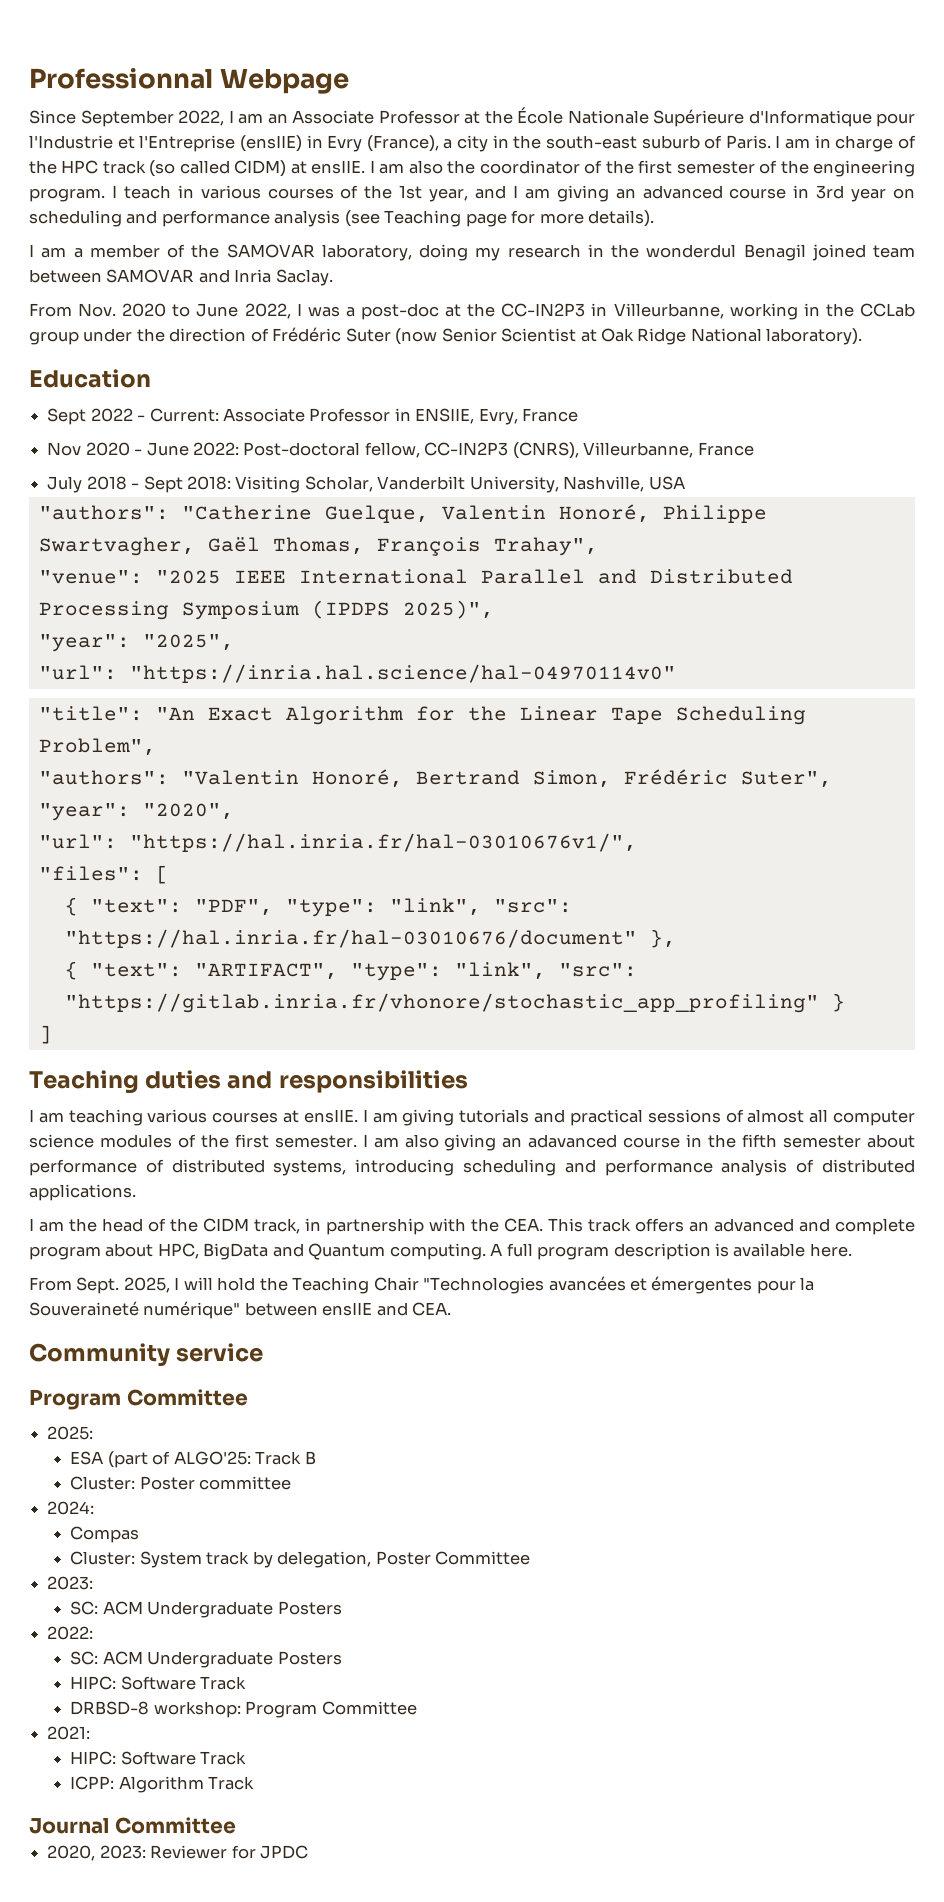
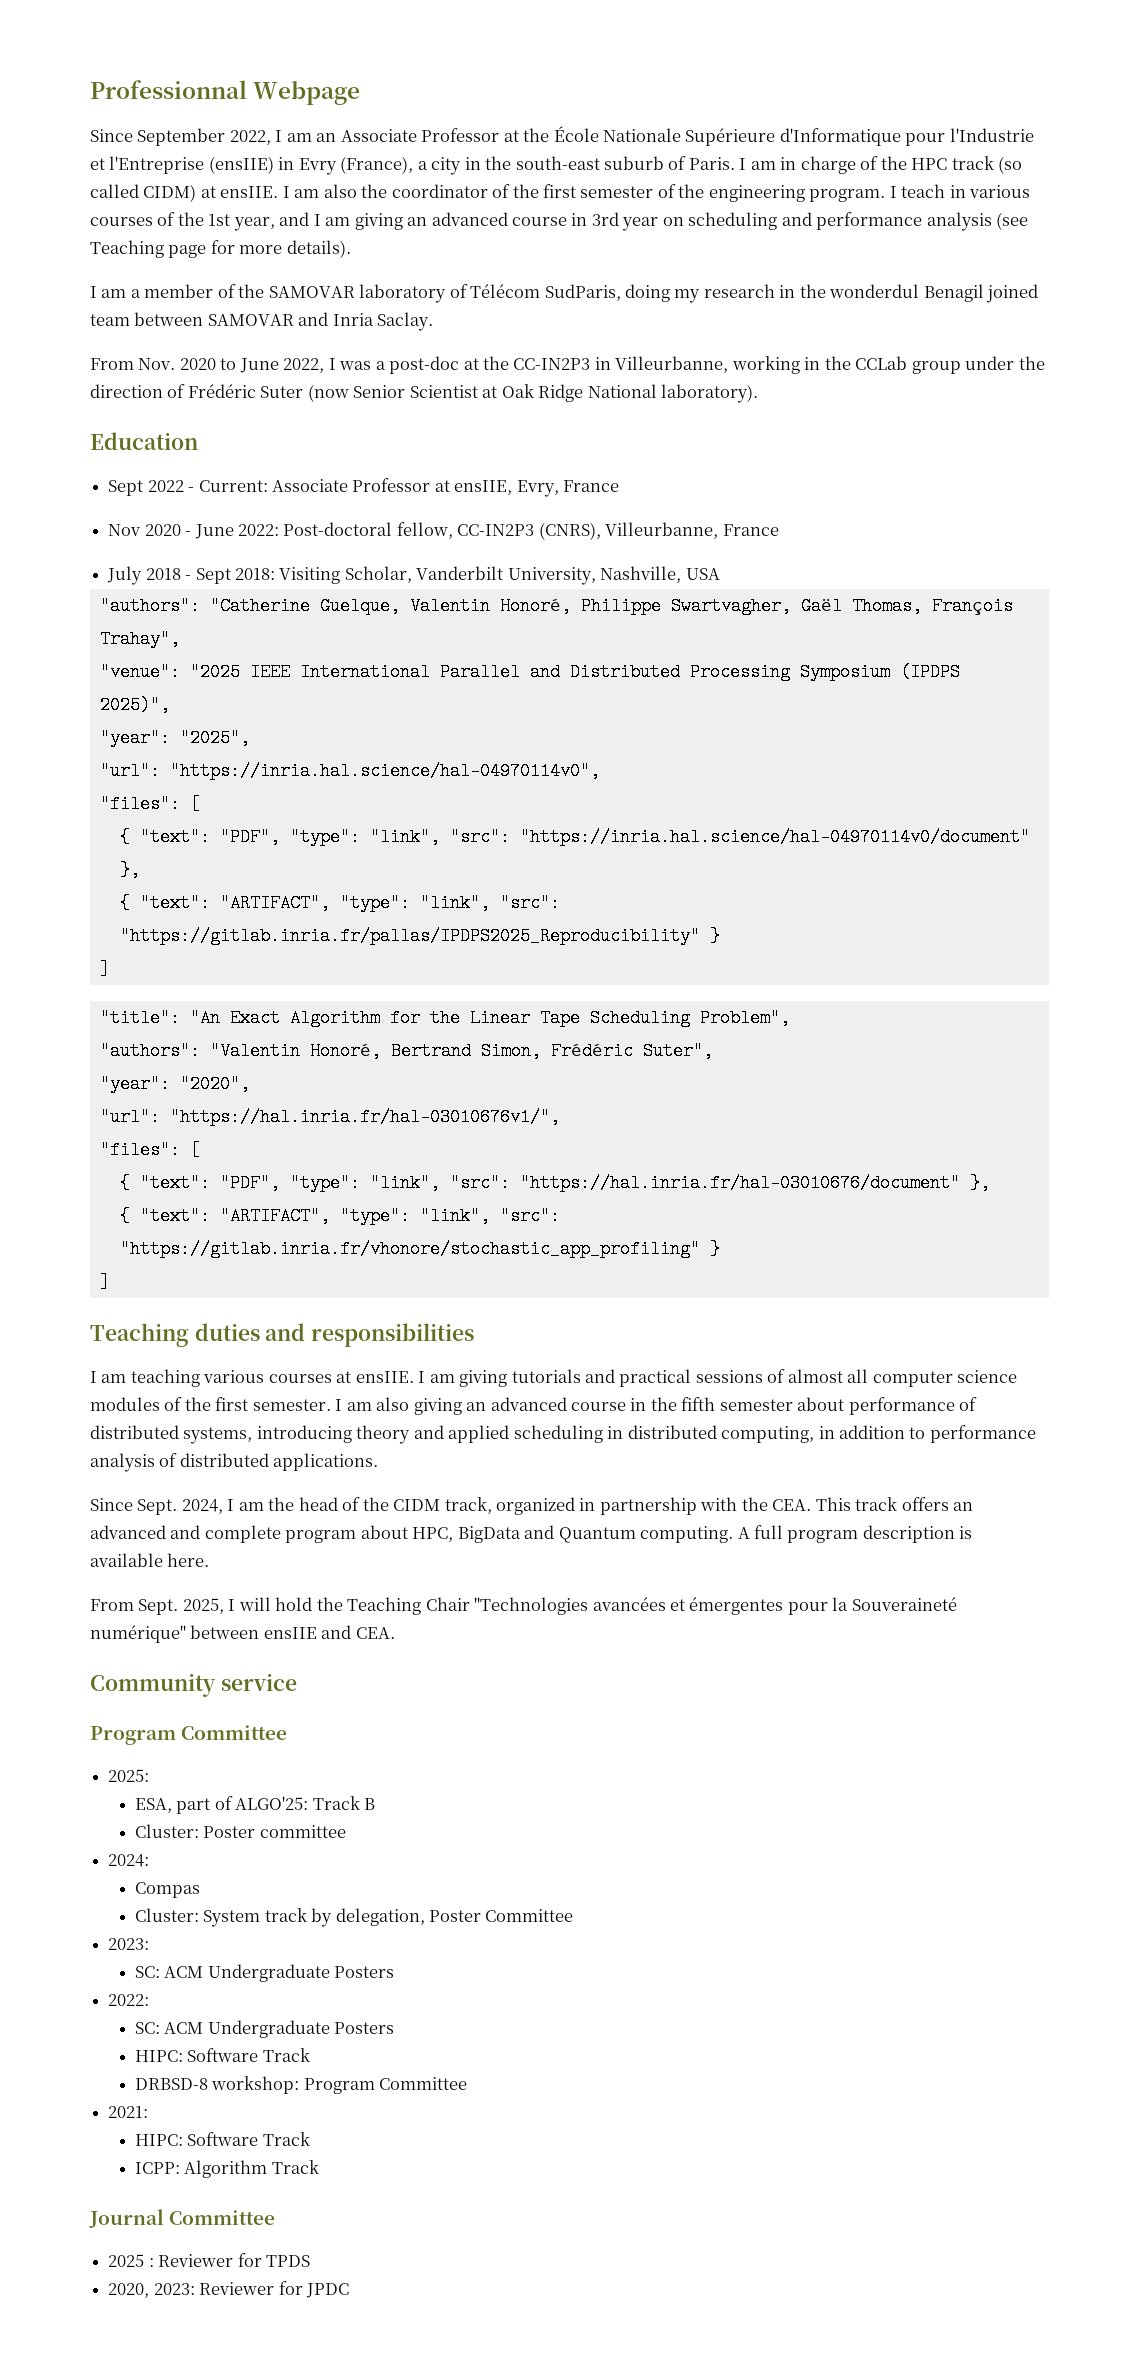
[321,244,412,261] laboratory, -> [359,284,621,303] laboratory of Télécom SudParis,
[394,408,475,424] in ENSIIE, -> [434,480,513,495] at ensIIE,
[129,664,676,683] "https://inria.hal.science/hal-04970114v0" -> [169,762,600,780] [99,795,200,813] [119,828,1030,846] [119,861,140,879] [119,894,560,912] [119,927,720,945] [99,960,110,978] "https://inria.hal.science/hal-04970114v0", // "files": [ // { "text": "PDF", "type": "link", "src": "https://inria.hal.science/hal-04970114v0/document" }, // { "text": "ARTIFACT", "type": "link", "src": "https://gitlab.inria.fr/pallas/IPDPS2025_Reproducibility" } // ]
[528,1134,618,1148] adavanced -> [490,1397,567,1411] advanced
[463,1159,596,1176] scheduling and -> [356,1425,926,1444] theory and applied scheduling in distributed computing, in addition to
(136, 1192) none -> [90,1498,223,1515] Since Sept. 2024,
(300, 1226) none -> [496,1497,576,1515] organized
[70,1451,148,1468] ESA (part -> [134,1798,211,1814] ESA, part
(236, 1825) none -> [108,2253,310,2267] // 2025 : Reviewer for TPDS

